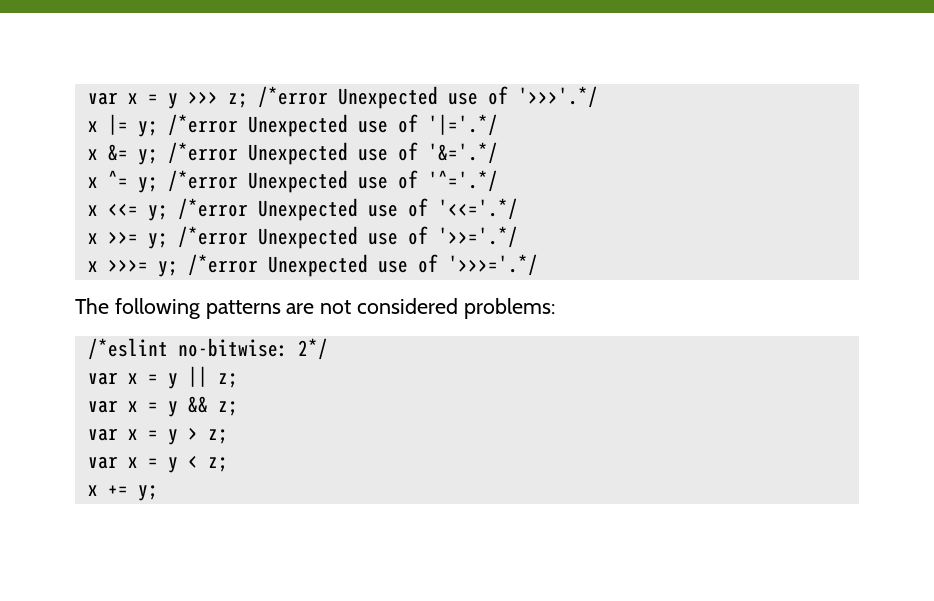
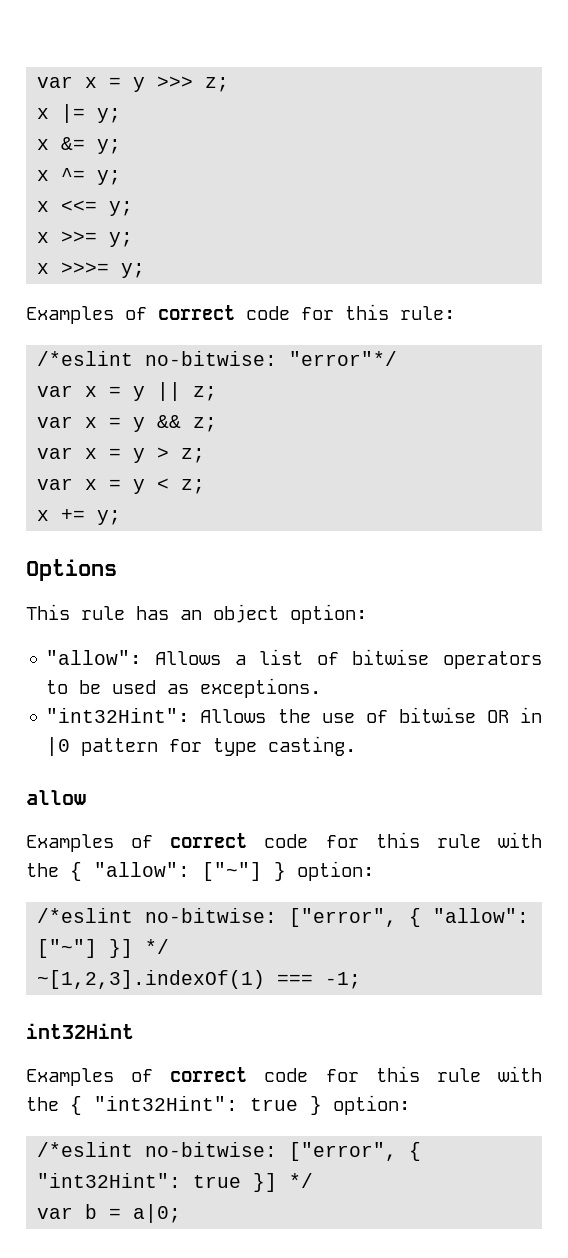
[257,86,598,109] [87,114,498,137] [87,142,498,165] [87,170,498,193] [87,198,518,221] [87,226,518,249] [87,254,538,277] [75,298,555,319] [87,338,328,360] /*error Unexpected use of '>>>'.*/ // x |= y; /*error Unexpected use of '|='.*/ // x &= y; /*error Unexpected use of '&='.*/ // x ^= y; /*error Unexpected use of '^='.*/ // x <<= y; /*error Unexpected use of '<<='.*/ // x >>= y; /*error Unexpected use of '>>='.*/ // x >>>= y; /*error Unexpected use of '>>>='.*/ // The following patterns are not considered problems: // /*eslint no-bitwise: 2*/ -> [37,104,122,123] [37,137,122,154] [37,168,122,185] [37,200,134,216] [37,231,134,247] [37,262,146,278] [26,304,455,324] [37,351,398,366] // x |= y; // x &= y; // x ^= y; // x <<= y; // x >>= y; // x >>>= y; // Examples of correct code for this rule: // /*eslint no-bitwise: "error"*/
(158, 493) none -> [26,559,117,581] [26,604,367,624] [46,649,542,669] [46,678,322,698] [46,707,542,723] [46,736,357,756] [26,790,86,805] [26,832,543,852] [26,861,374,881] [37,908,530,927] [37,939,170,958] [37,970,362,989] [26,1023,134,1039] [26,1066,543,1086] [26,1095,410,1115] [37,1142,422,1161] [37,1173,314,1192] [37,1204,182,1223] // Options // This rule has an object option: // "allow": Allows a list of bitwise operators to be used as exceptions. // "int32Hint": Allows the use of bitwise OR in |0 pattern for type casting. // allow // Examples of correct code for this rule with the { "allow": ["~"] } option: // /*eslint no-bitwise: ["error", { "allow": ["~"] }] */ // ~[1,2,3].indexOf(1) === -1; // int32Hint // Examples of correct code for this rule with the { "int32Hint": true } option: // /*eslint no-bitwise: ["error", { "int32Hint": true }] */ // var b = a|0;

